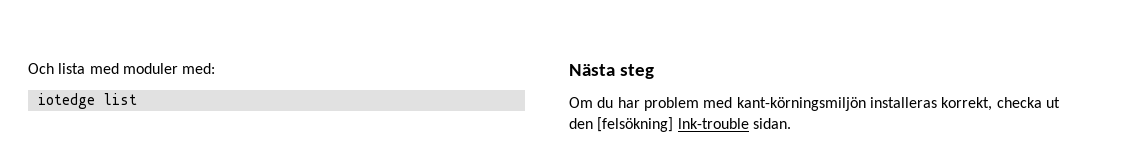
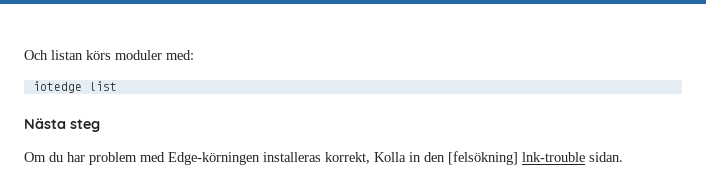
[58,63,119,74] lista med -> [51,50,111,60] listan körs
[736,97,866,111] kant-körningsmiljön -> [168,152,260,165] Edge-körningen
[996,97,1060,108] checka ut -> [374,152,421,162] Kolla in

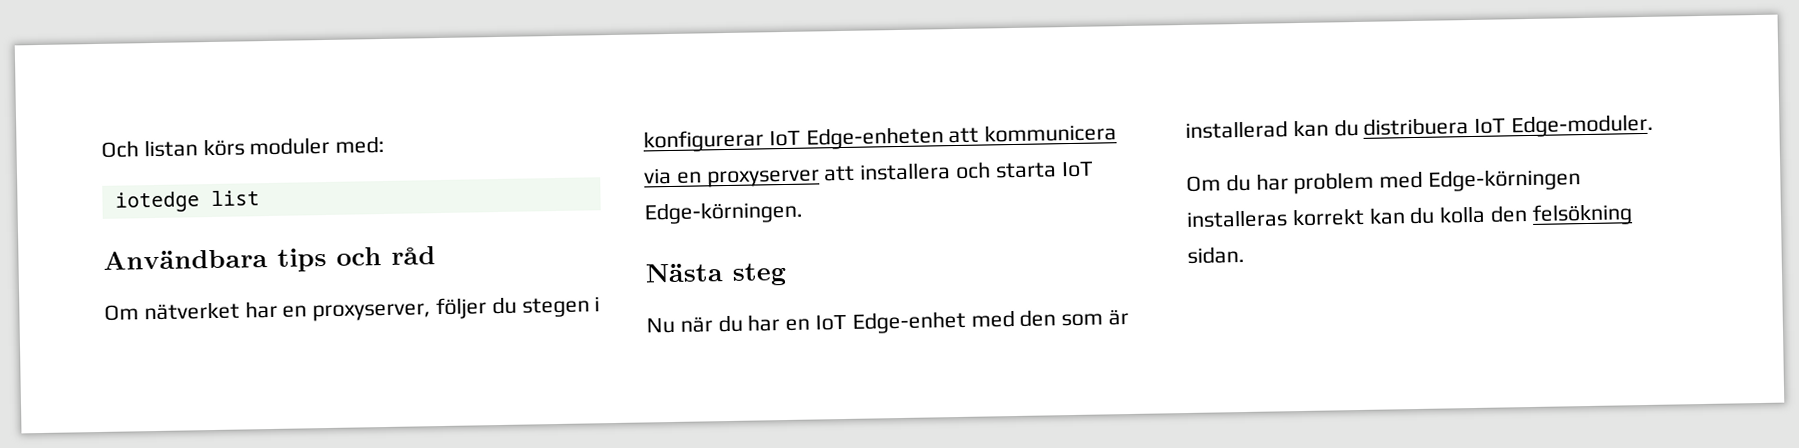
[24,118,100,132] Nästa steg -> [103,246,436,272] [104,296,601,322] [643,123,1118,153] [643,161,1094,188] [644,200,803,225] [645,262,787,286] [646,308,1130,334] [1185,113,1655,139] Användbara tips och råd // Om nätverket har en proxyserver, följer du stegen i konfigurerar IoT Edge-enheten att kommunicera via en proxyserver att installera och starta IoT Edge-körningen. // Nästa steg // Nu när du har en IoT Edge-enhet med den som är installerad kan du distribuera IoT Edge-moduler.
[325,151,585,165] korrekt, Kolla in den [felsökning] lnk-trouble -> [1291,203,1633,227] korrekt kan du kolla den felsökning

